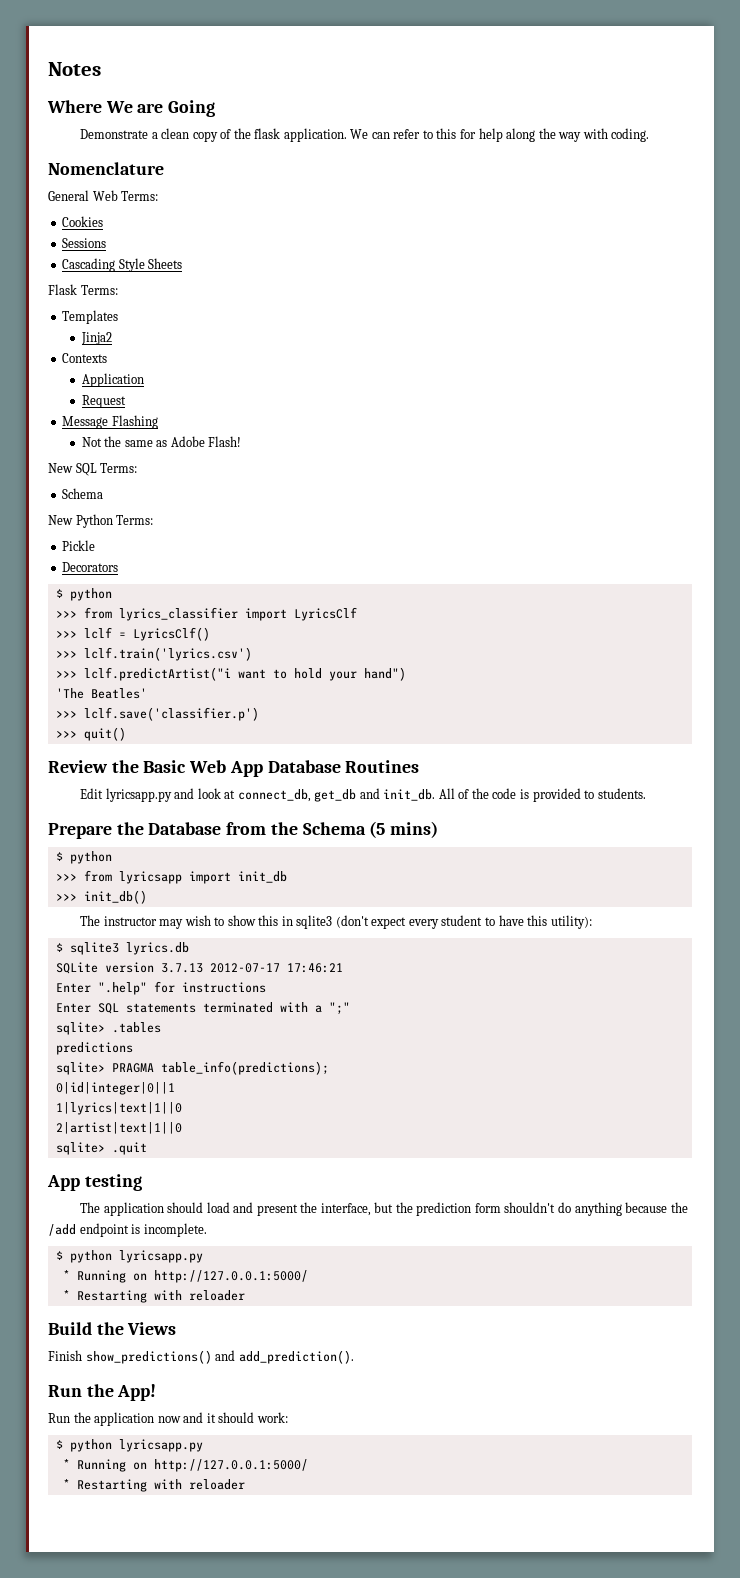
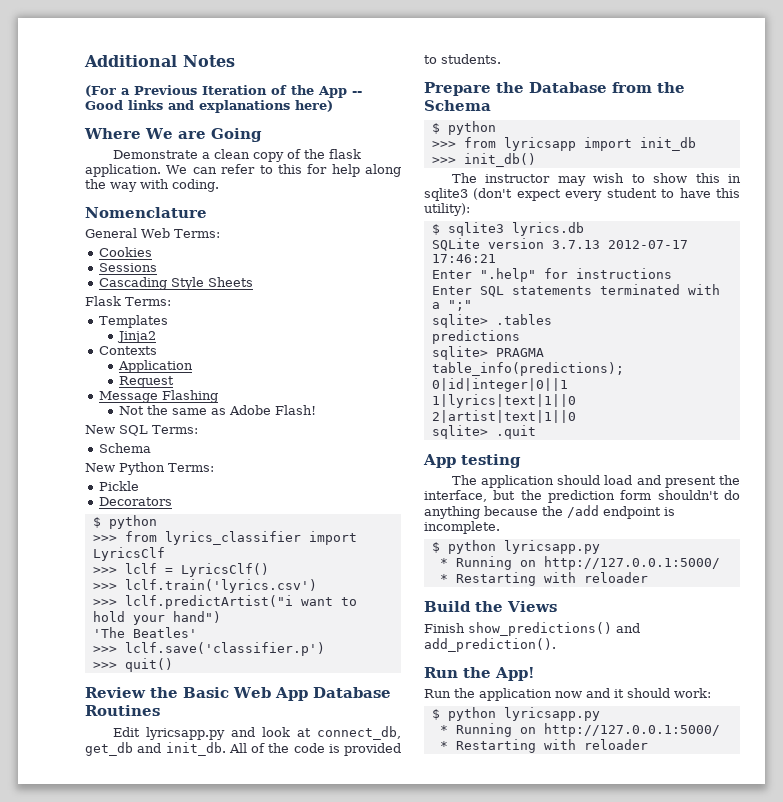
(48, 69) none -> [84,55,177,67] Additional
(101, 69) none -> [85,85,362,98] [85,100,333,113] // (For a Previous Iteration of the App -- Good links and explanations here)
[369,821,439,838] (5 mins) -> (491, 105) none

